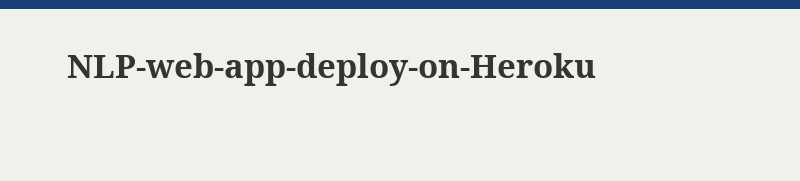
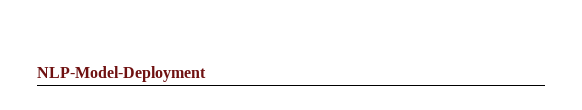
[67,53,596,86] NLP-web-app-deploy-on-Heroku -> [37,66,206,82] NLP-Model-Deployment

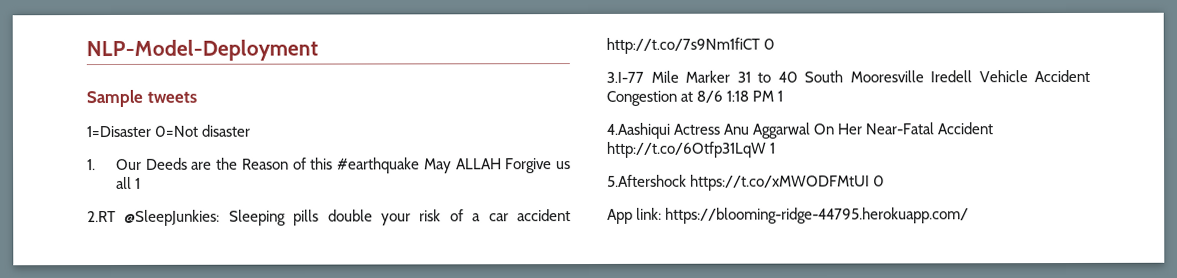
(206, 74) none -> [86,89,197,108] [86,124,251,138] [87,157,571,174] [115,176,141,189] [87,209,571,226] [606,37,776,54] [606,69,1090,83] [606,90,784,106] [606,122,994,139] [607,141,777,158] [607,174,886,191] [607,207,970,224] // Sample tweets // 1=Disaster 0=Not disaster // 1. Our Deeds are the Reason of this #earthquake May ALLAH Forgive us all 1 // 2.RT @SleepJunkies: Sleeping pills double your risk of a car accident http://t.co/7s9Nm1fiCT 0 // 3.I-77 Mile Marker 31 to 40 South Mooresville Iredell Vehicle Accident Congestion at 8/6 1:18 PM 1 // 4.Aashiqui Actress Anu Aggarwal On Her Near-Fatal Accident http://t.co/6Otfp31LqW 1 // 5.Aftershock https://t.co/xMWODFMtUI 0 // App link: https://blooming-ridge-44795.herokuapp.com/

